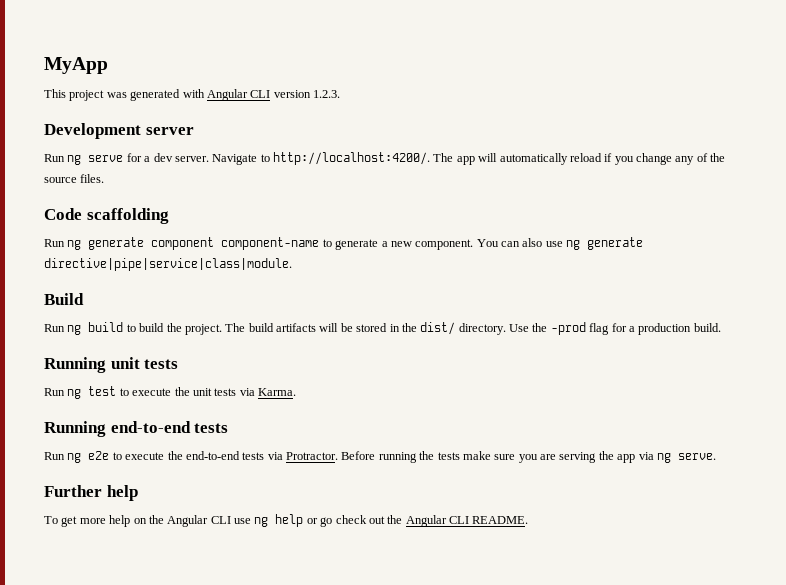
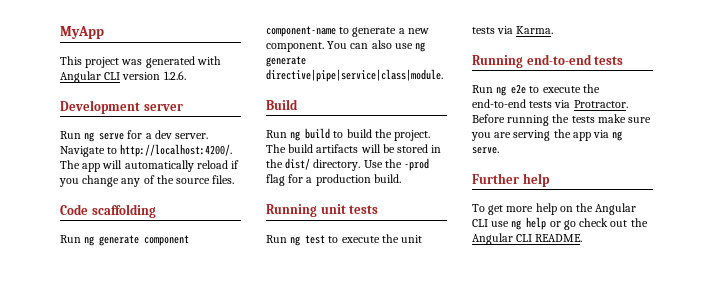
[313,90,340,98] 1.2.3. -> [163,71,186,80] 1.2.6.

